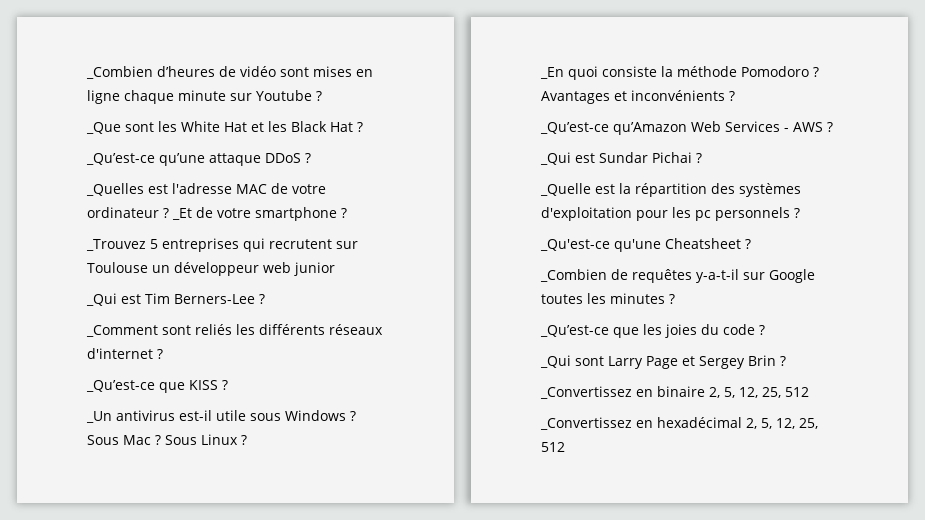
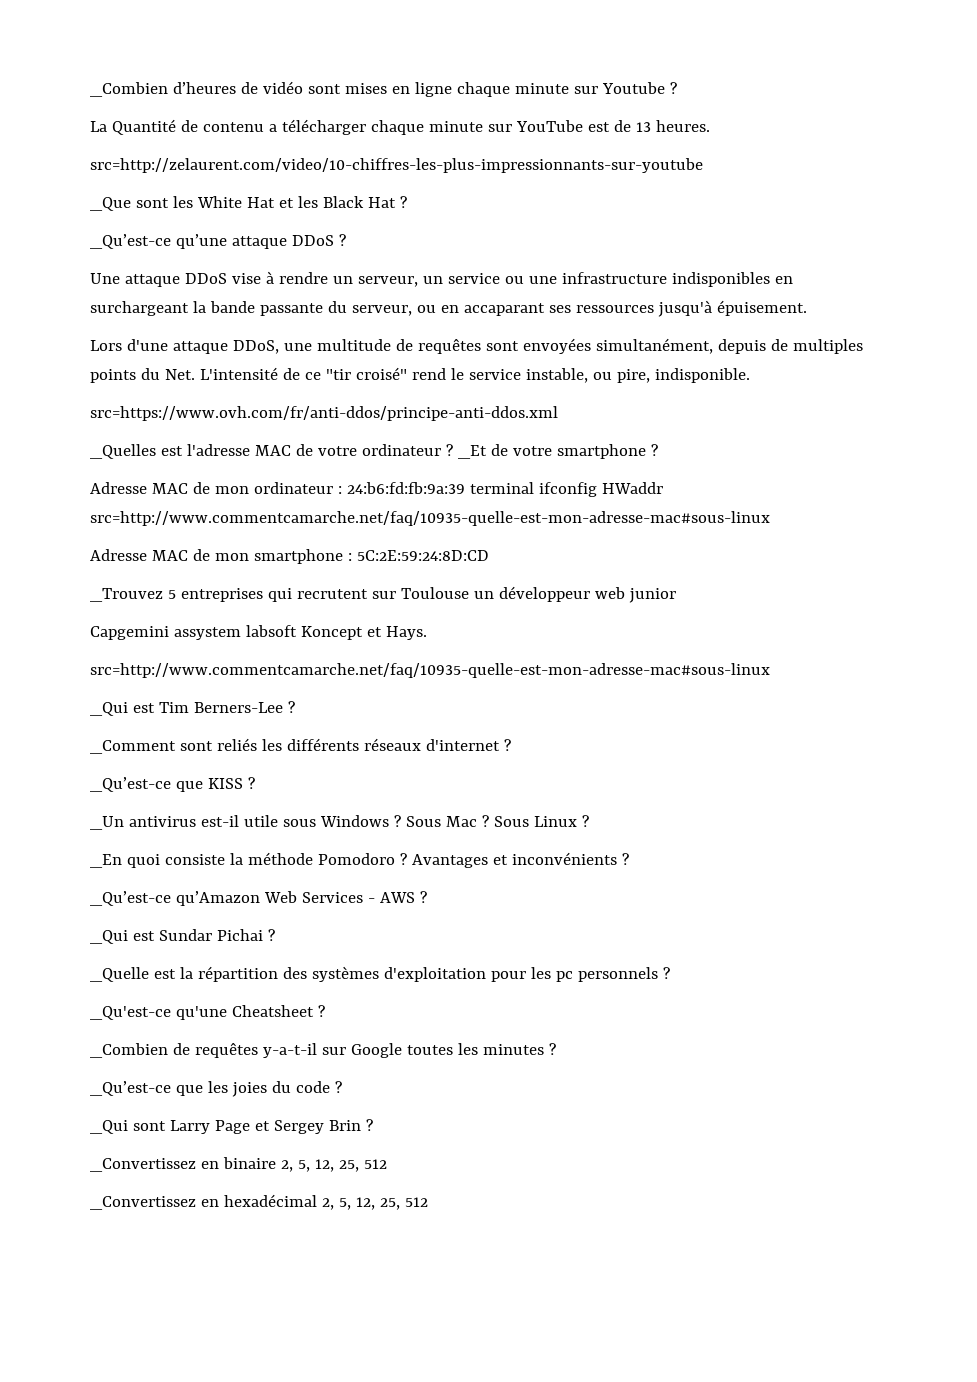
(322, 96) none -> [90,119,710,135] [90,158,703,173] // La Quantité de contenu a télécharger chaque minute sur YouTube est de 13 heures. // src=http://zelaurent.com/video/10-chiffres-les-plus-impressionnants-sur-youtube
(311, 158) none -> [90,271,793,287] [90,300,807,317] [90,338,863,354] [90,367,750,383] [90,406,558,421] // Une attaque DDoS vise à rendre un serveur, un service ou une infrastructure indisponibles en surchargeant la bande passante du serveur, ou en accaparant ses ressources jusqu'à épuisement. // Lors d'une attaque DDoS, une multitude de requêtes sont envoyées simultanément, depuis de multiples points du Net. L'intensité de ce "tir croisé" rend le service instable, ou pire, indisponible. // src=https://www.ovh.com/fr/anti-ddos/principe-anti-ddos.xml
(347, 213) none -> [90,482,663,497] [90,511,770,526] [90,549,489,564] // Adresse MAC de mon ordinateur : 24:b6:fd:fb:9a:39 terminal ifconfig HWaddr src=http://www.commentcamarche.net/faq/10935-quelle-est-mon-adresse-mac#sous-linux // Adresse MAC de mon smartphone : 5C:2E:59:24:8D:CD
(335, 269) none -> [90,625,427,640] [90,663,770,678] // Capgemini assystem labsoft Koncept et Hays. // src=http://www.commentcamarche.net/faq/10935-quelle-est-mon-adresse-mac#sous-linux

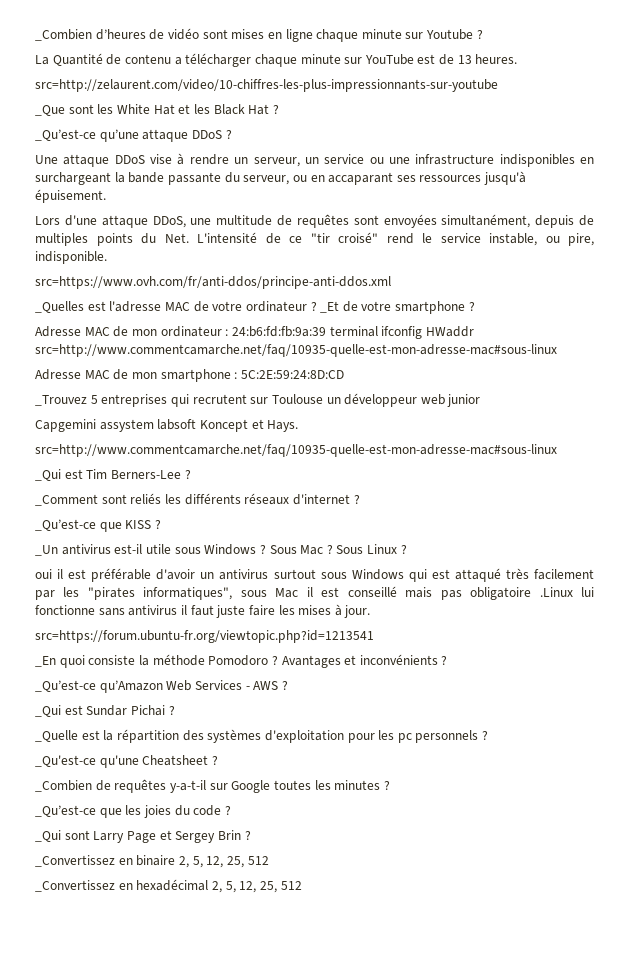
(589, 821) none -> [35,568,594,582] [35,586,594,600] [35,604,371,618] [35,630,374,643] // oui il est préférable d'avoir un antivirus surtout sous Windows qui est attaqué très facilement par les "pirates informatiques", sous Mac il est conseillé mais pas obligatoire .Linux lui fonctionne sans antivirus il faut juste faire les mises à jour. // src=https://forum.ubuntu-fr.org/viewtopic.php?id=1213541

